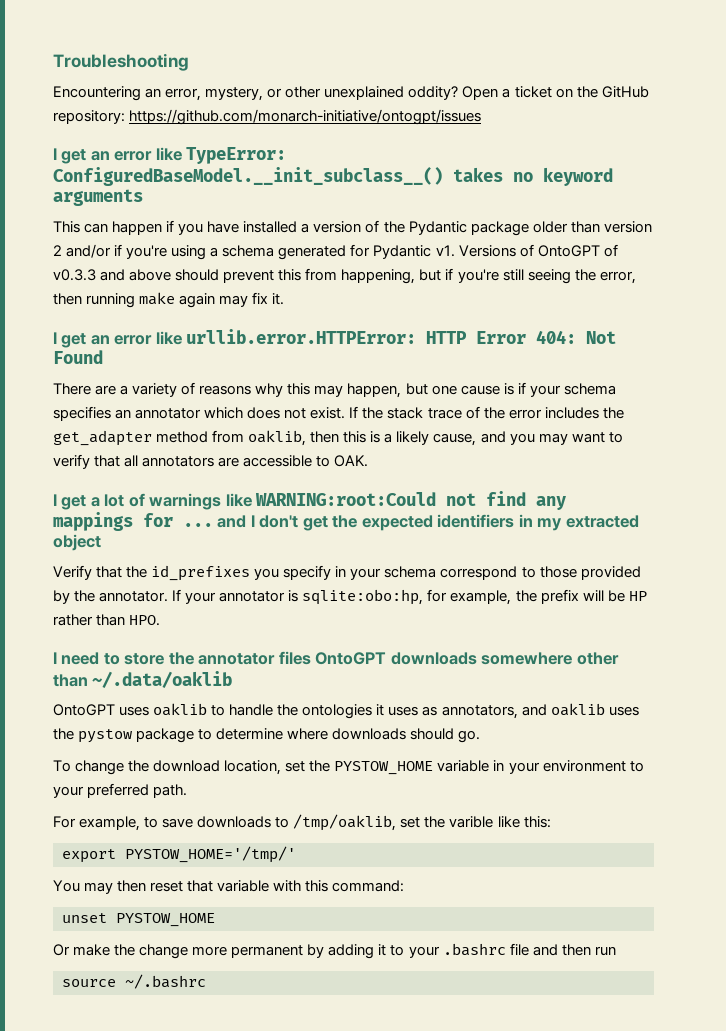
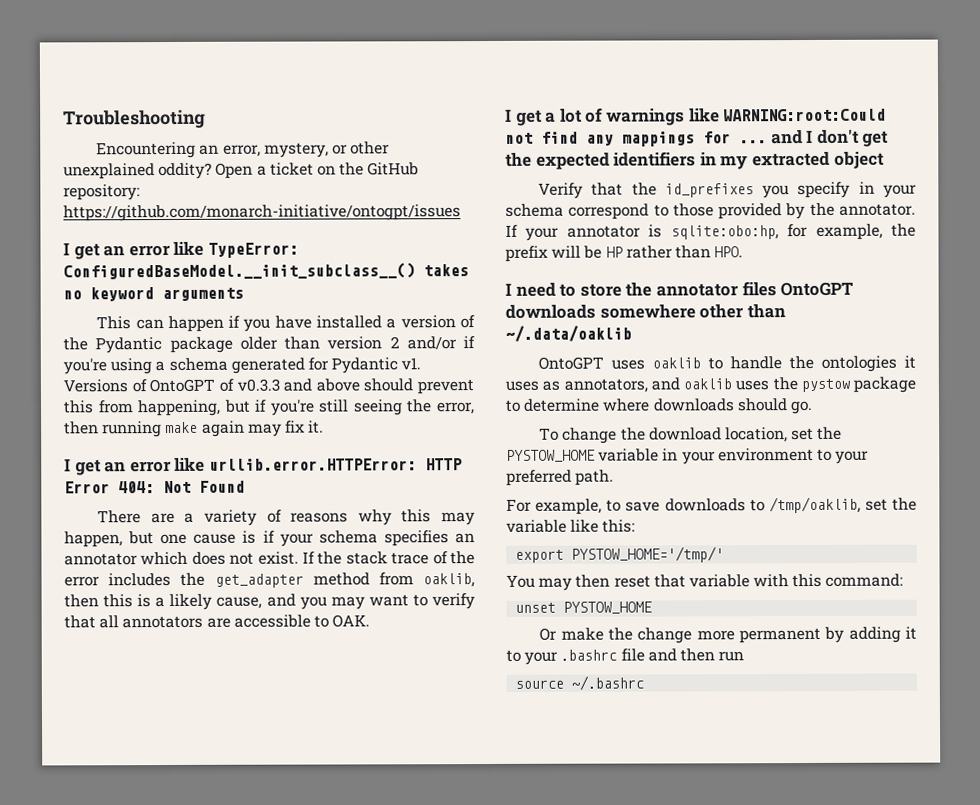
[449,816,494,828] varible -> [506,519,567,533] variable

